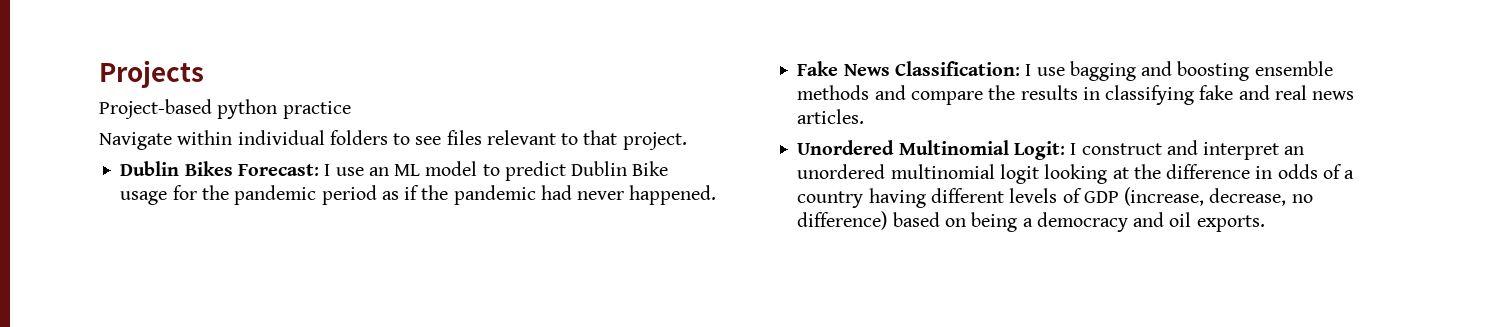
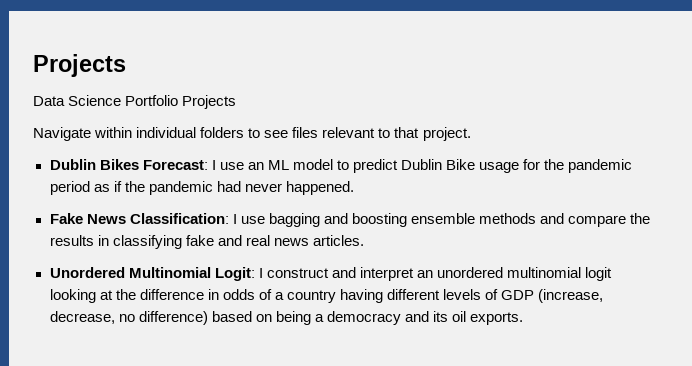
[99,60,204,88] [99,99,351,119] Projects // Project-based python practice -> [33,54,126,77] [33,95,237,109] Projects // Data Science Portfolio Projects
(1165, 219) none -> [432,311,448,322] its

